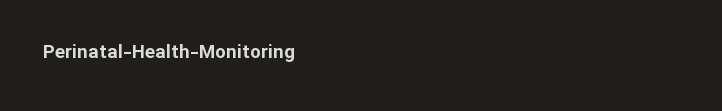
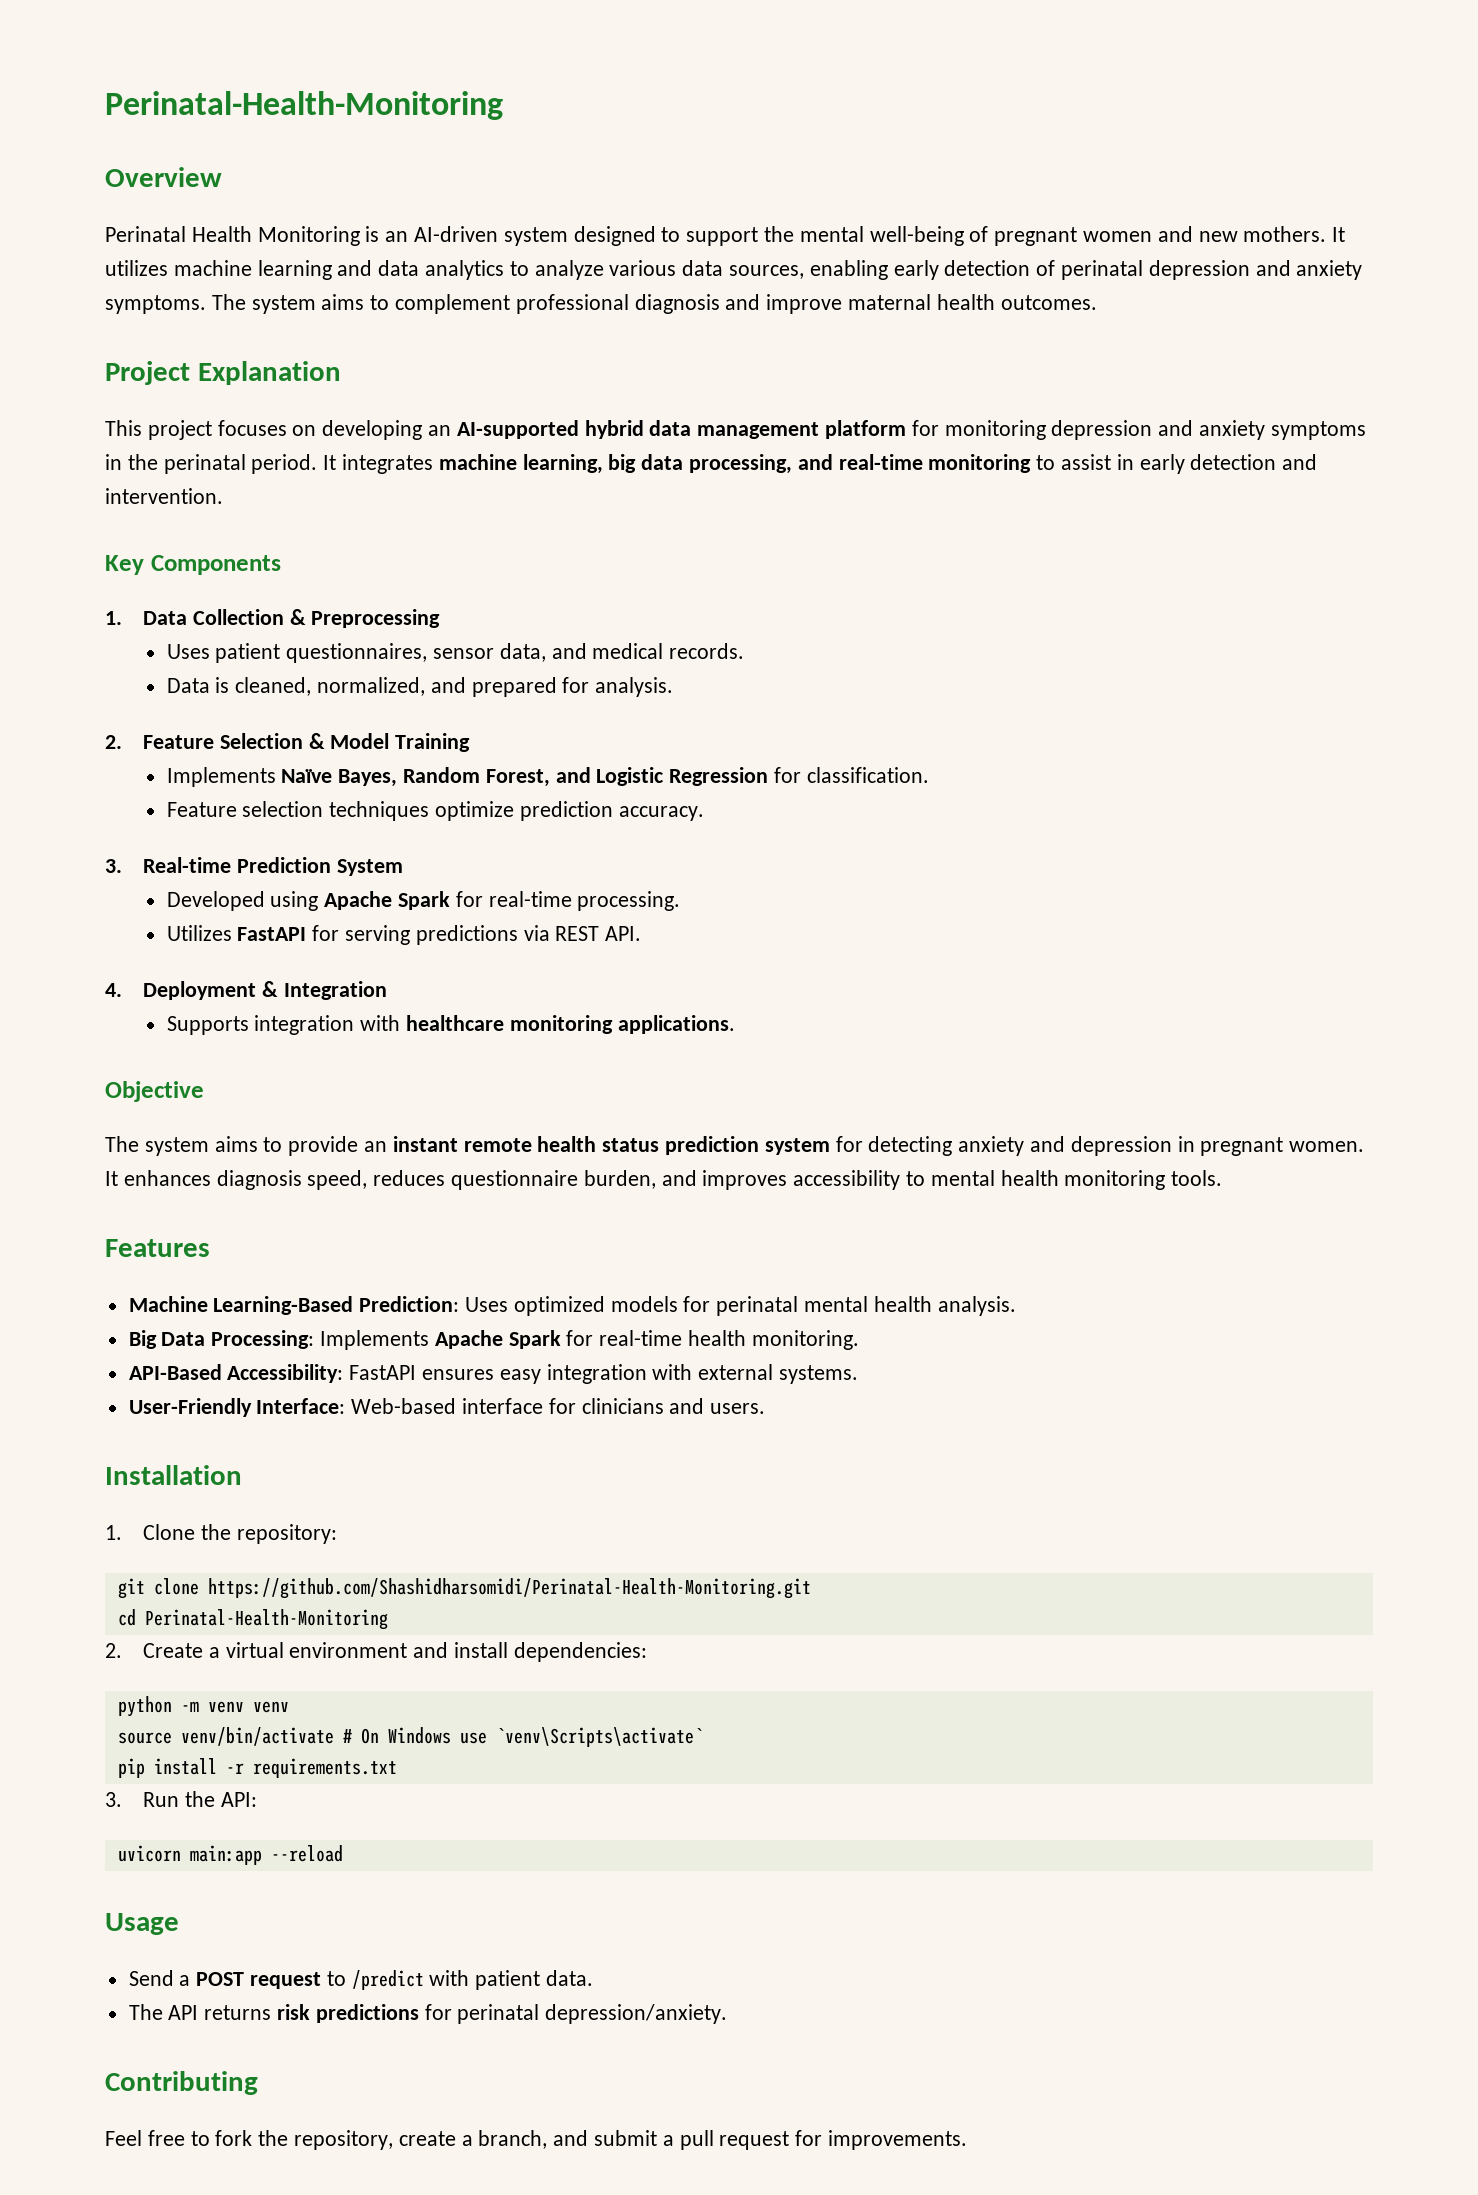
[43,44,295,62] Perinatal-Health-Monitoring -> [105,91,503,120] [105,167,222,187] [105,226,1346,246] [105,260,1363,280] [105,294,1097,314] [105,361,341,385] [105,420,1366,440] [105,454,1318,474] [105,488,223,504] [105,555,281,575] [105,609,441,628] [166,643,745,663] [166,677,674,697] [105,733,471,752] [166,767,929,787] [166,801,704,821] [105,857,403,876] [166,891,681,911] [166,925,642,945] [105,981,387,1000] [166,1015,735,1035] [105,1081,204,1102] [105,1136,1365,1156] [105,1170,1223,1190] [105,1239,210,1257] [128,1296,1016,1316] [128,1330,859,1350] [128,1364,859,1384] [128,1398,766,1417] [105,1465,242,1485] [105,1524,337,1544] [117,1578,811,1599] [117,1609,388,1630] [105,1642,647,1662] [117,1696,289,1717] [117,1727,703,1747] [117,1758,397,1778] [105,1791,257,1807] [117,1845,343,1865] [105,1913,179,1935] [128,1970,594,1990] [128,2004,728,2024] [105,2071,258,2095] [105,2130,968,2150] Perinatal-Health-Monitoring // Overview // Perinatal Health Monitoring is an AI-driven system designed to support the mental well-being of pregnant women and new mothers. It utilizes machine learning and data analytics to analyze various data sources, enabling early detection of perinatal depression and anxiety symptoms. The system aims to complement professional diagnosis and improve maternal health outcomes. // Project Explanation // This project focuses on developing an AI-supported hybrid data management platform for monitoring depression and anxiety symptoms in the perinatal period. It integrates machine learning, big data processing, and real-time monitoring to assist in early detection and intervention. // Key Components // 1. Data Collection & Preprocessing // Uses patient questionnaires, sensor data, and medical records. // Data is cleaned, normalized, and prepared for analysis. // 2. Feature Selection & Model Training // Implements Naïve Bayes, Random Forest, and Logistic Regression for classification. // Feature selection techniques optimize prediction accuracy. // 3. Real-time Prediction System // Developed using Apache Spark for real-time processing. // Utilizes FastAPI for serving predictions via REST API. // 4. Deployment & Integration // Supports integration with healthcare monitoring applications. // Objective // The system aims to provide an instant remote health status prediction system for detecting anxiety and depression in pregnant women. It enhances diagnosis speed, reduces questionnaire burden, and improves accessibility to mental health monitoring tools. // Features // Machine Learning-Based Prediction: Uses optimized models for perinatal mental health analysis. // Big Data Processing: Implements Apache Spark for real-time health monitoring. // API-Based Accessibility: FastAPI ensures easy integration with external systems. // User-Friendly Interface: Web-based interface for clinicians and users. // Installation // 1. Clone the repository: // git clone https://github.com/Shashidharsomidi/Perinatal-Health-Monitoring.git // cd Perinatal-Health-Monitoring // 2. Create a virtual environment and install dependencies: // python -m venv venv // source venv/bin/activate # On Windows use `venv\Scripts\activate` // pip install -r requirements.txt // 3. Run the API: // uvicorn main:app --reload // Usage // Send a POST request to /predict with patient data. // The API returns risk predictions for perinatal depression/anxiety. // Contributing // Feel free to fork the repository, create a branch, and submit a pull request for improvements.

